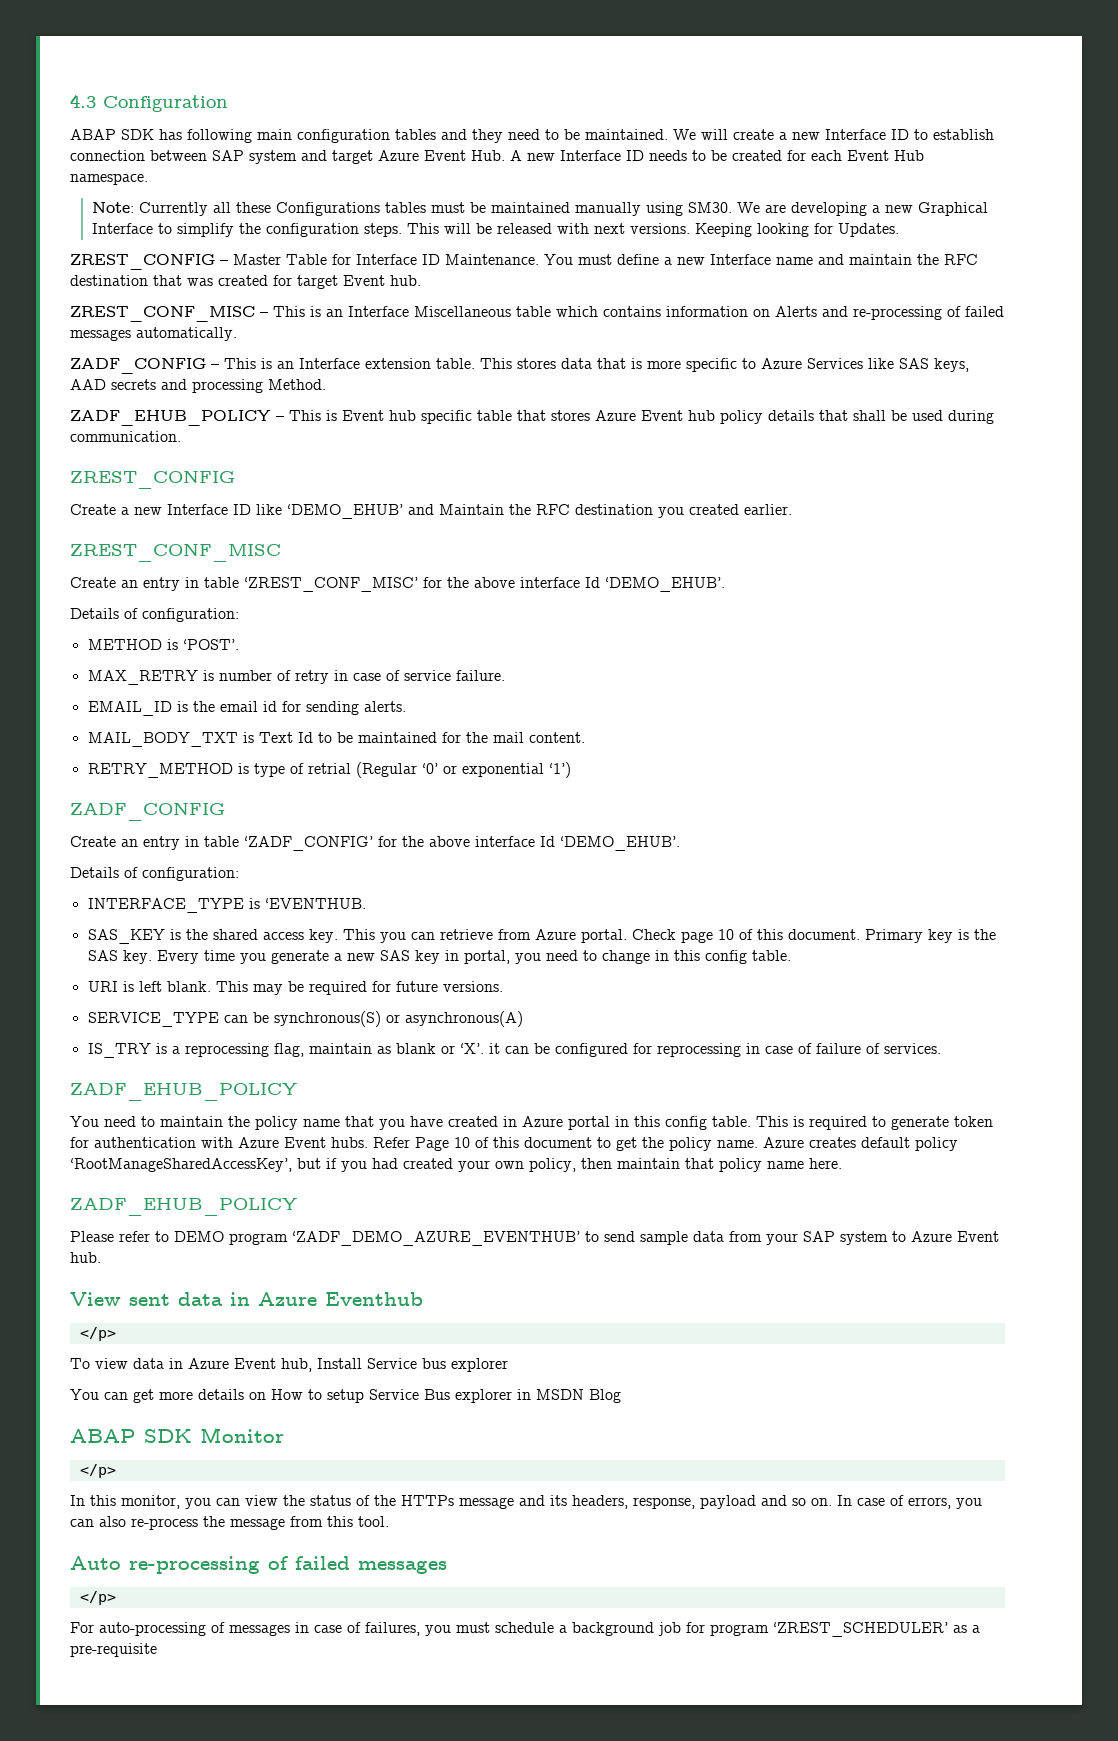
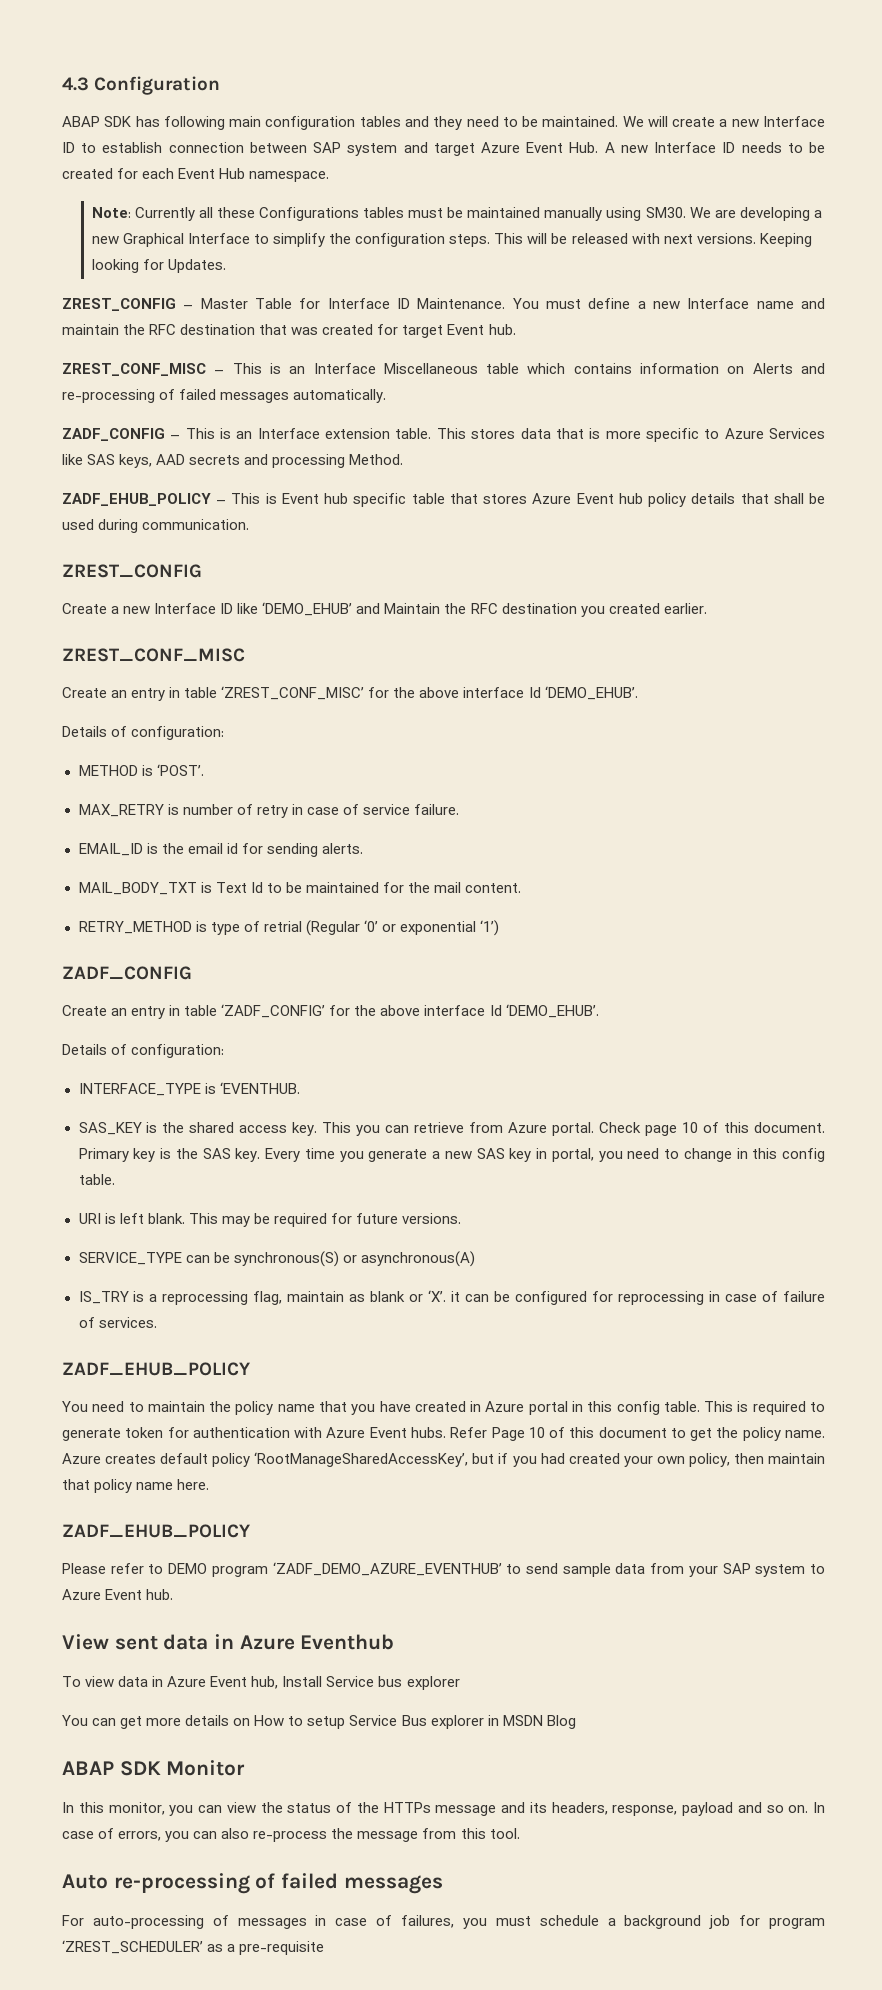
[79,1327,116,1341] // </p> -> (395, 1642) none
[79,1464,116,1478] // </p> -> (246, 1768) none
[79,1591,116,1605] // </p> -> (443, 1884) none

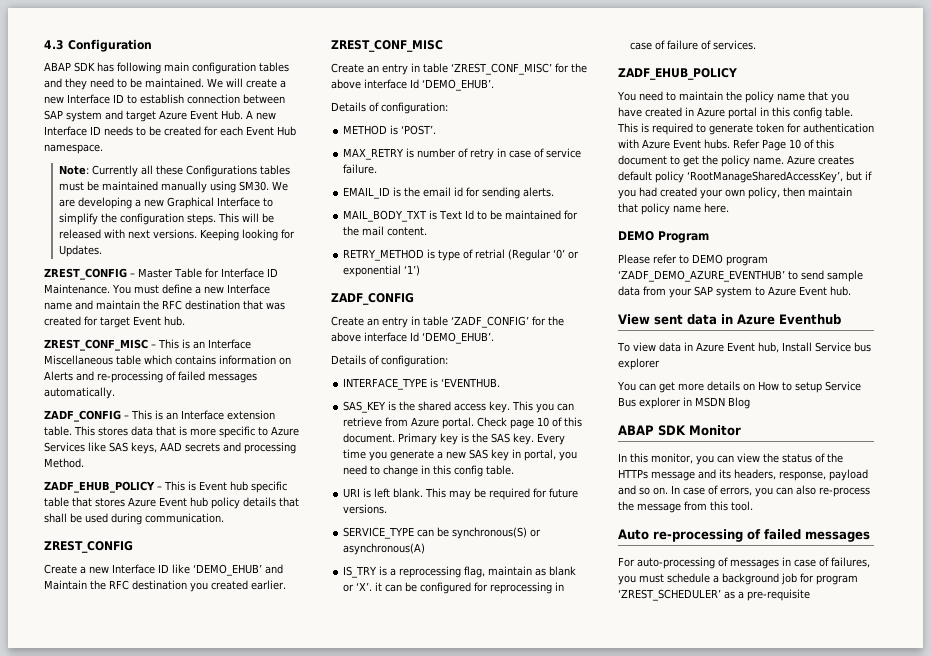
[62,1524,250,1538] ZADF_EHUB_POLICY -> [618,231,709,243] DEMO Program

